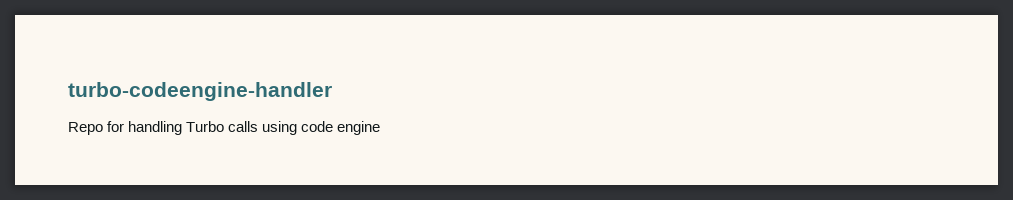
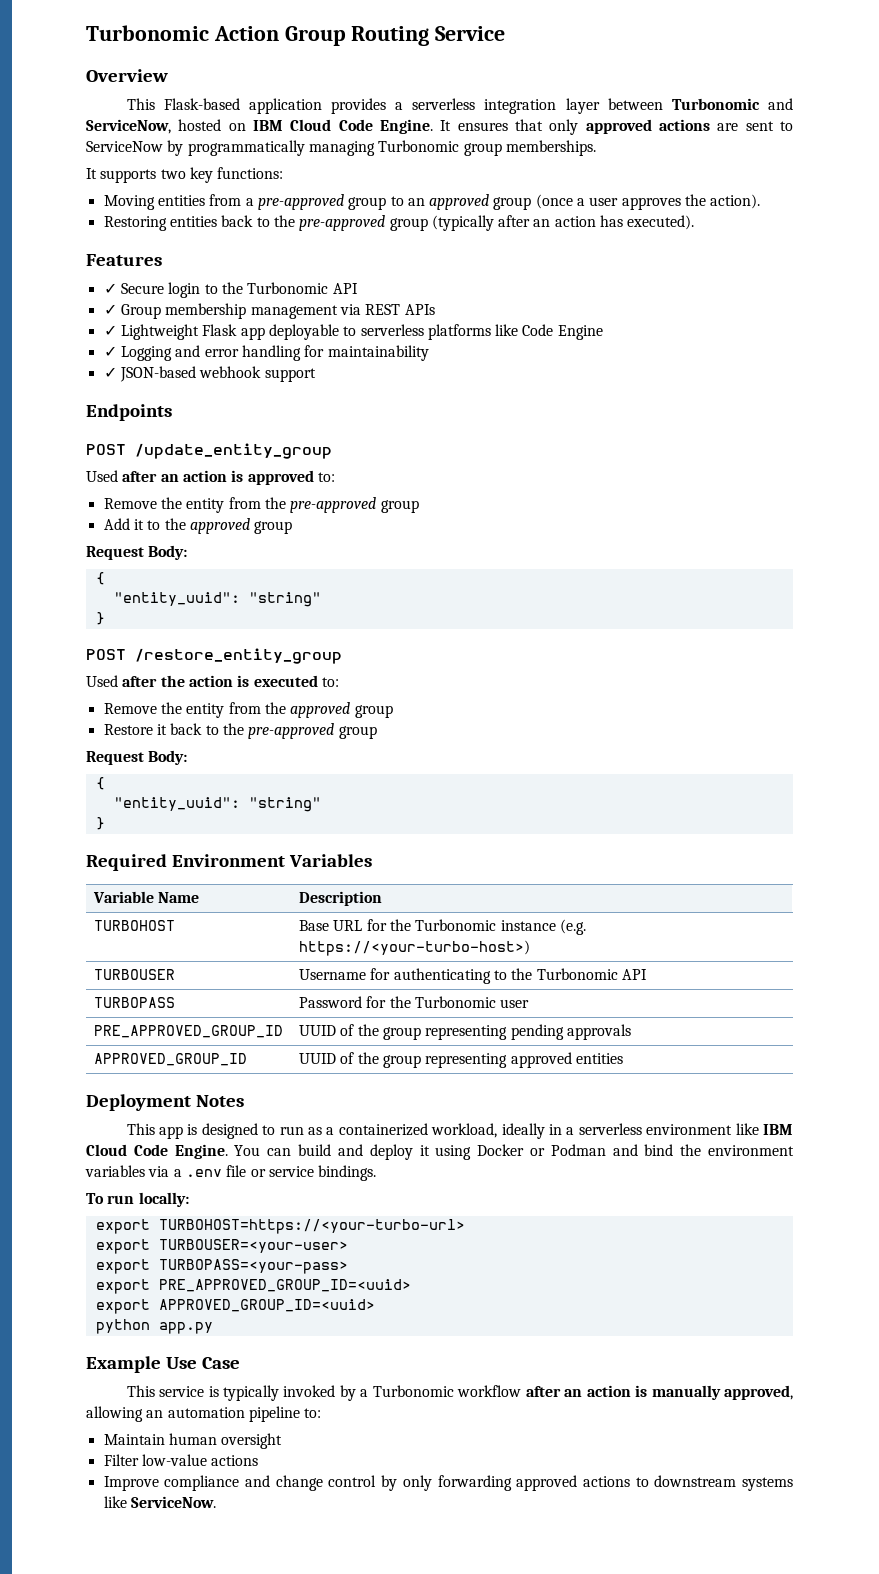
[68,82,332,101] [68,121,381,135] turbo-codeengine-handler // Repo for handling Turbo calls using code engine -> [86,25,506,46] [86,69,168,82] [126,98,794,114] [86,119,794,135] [86,140,596,156] [86,167,284,183] [103,194,761,210] [103,215,695,231] [86,254,162,266] [103,282,358,298] [103,303,435,319] [103,324,603,340] [103,345,429,361] [103,366,316,382] [86,404,172,421] [86,443,332,459] [86,470,335,485] [103,497,419,513] [103,518,293,534] [86,545,188,560] [95,572,105,585] [113,592,321,607] [95,612,105,625] [86,648,342,664] [86,675,339,687] [103,702,393,718] [103,723,377,739] [86,750,188,765] [95,777,105,790] [113,797,321,812] [95,817,105,830] [86,854,372,871] [92,891,200,903] [298,891,382,906] [93,920,175,931] [298,919,586,935] [298,940,530,956] [93,969,175,980] [298,968,647,984] [93,997,175,1008] [298,996,530,1008] [93,1025,283,1038] [298,1024,631,1040] [93,1053,247,1066] [298,1052,623,1068] [86,1094,244,1111] [126,1123,794,1139] [86,1144,794,1160] [85,1165,377,1181] [86,1192,189,1207] [95,1219,465,1234] [95,1239,348,1254] [95,1259,348,1274] [95,1279,411,1294] [95,1299,375,1314] [95,1319,213,1334] [86,1356,240,1373] [126,1385,793,1401] [86,1406,322,1422] [103,1433,283,1449] [103,1454,259,1466] [103,1475,794,1491] [103,1496,216,1508] Turbonomic Action Group Routing Service // Overview // This Flask-based application provides a serverless integration layer between Turbonomic and ServiceNow, hosted on IBM Cloud Code Engine. It ensures that only approved actions are sent to ServiceNow by programmatically managing Turbonomic group memberships. // It supports two key functions: // Moving entities from a pre-approved group to an approved group (once a user approves the action). // Restoring entities back to the pre-approved group (typically after an action has executed). // Features // ✓ Secure login to the Turbonomic API // ✓ Group membership management via REST APIs // ✓ Lightweight Flask app deployable to serverless platforms like Code Engine // ✓ Logging and error handling for maintainability // ✓ JSON-based webhook support // Endpoints // POST /update_entity_group // Used after an action is approved to: // Remove the entity from the pre-approved group // Add it to the approved group // Request Body: // { // "entity_uuid": "string" // } // POST /restore_entity_group // Used after the action is executed to: // Remove the entity from the approved group // Restore it back to the pre-approved group // Request Body: // { // "entity_uuid": "string" // } // Required Environment Variables // Variable Name | Description // TURBOHOST | Base URL for the Turbonomic instance (e.g. https://<your-turbo-host>) // TURBOUSER | Username for authenticating to the Turbonomic API // TURBOPASS | Password for the Turbonomic user // PRE_APPROVED_GROUP_ID | UUID of the group representing pending approvals // APPROVED_GROUP_ID | UUID of the group representing approved entities // Deployment Notes // This app is designed to run as a containerized workload, ideally in a serverless environment like IBM Cloud Code Engine. You can build and deploy it using Docker or Podman and bind the environment variables via a .env file or service bindings. // To run locally: // export TURBOHOST=https://<your-turbo-url> // export TURBOUSER=<your-user> // export TURBOPASS=<your-pass> // export PRE_APPROVED_GROUP_ID=<uuid> // export APPROVED_GROUP_ID=<uuid> // python app.py // Example Use Case // This service is typically invoked by a Turbonomic workflow after an action is manually approved, allowing an automation pipeline to: // Maintain human oversight // Filter low-value actions // Improve compliance and change control by only forwarding approved actions to downstream systems like ServiceNow.

